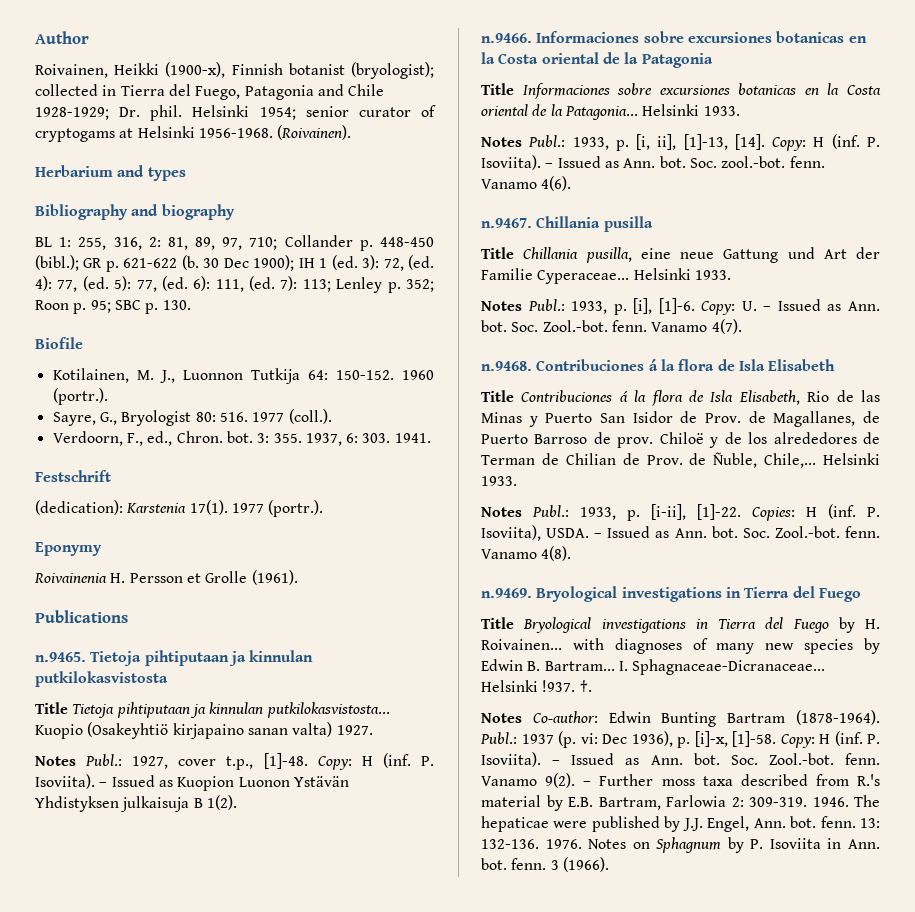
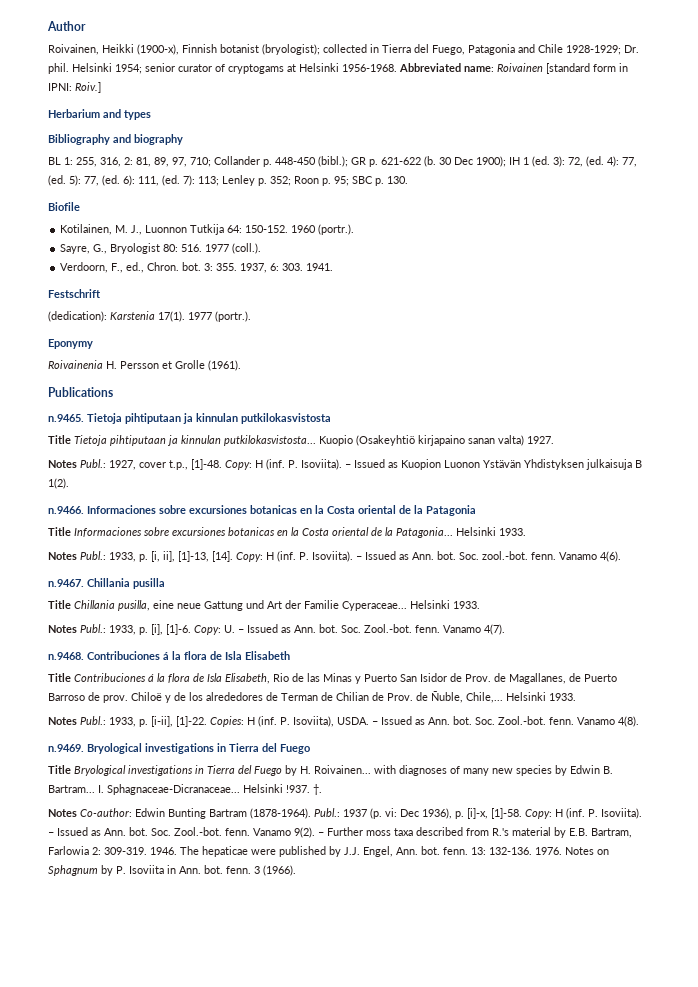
[277,125,352,140] (Roivainen). -> [399,63,628,74] [48,82,101,93] Abbreviated name: Roivainen [standard form in IPNI: Roiv.]

